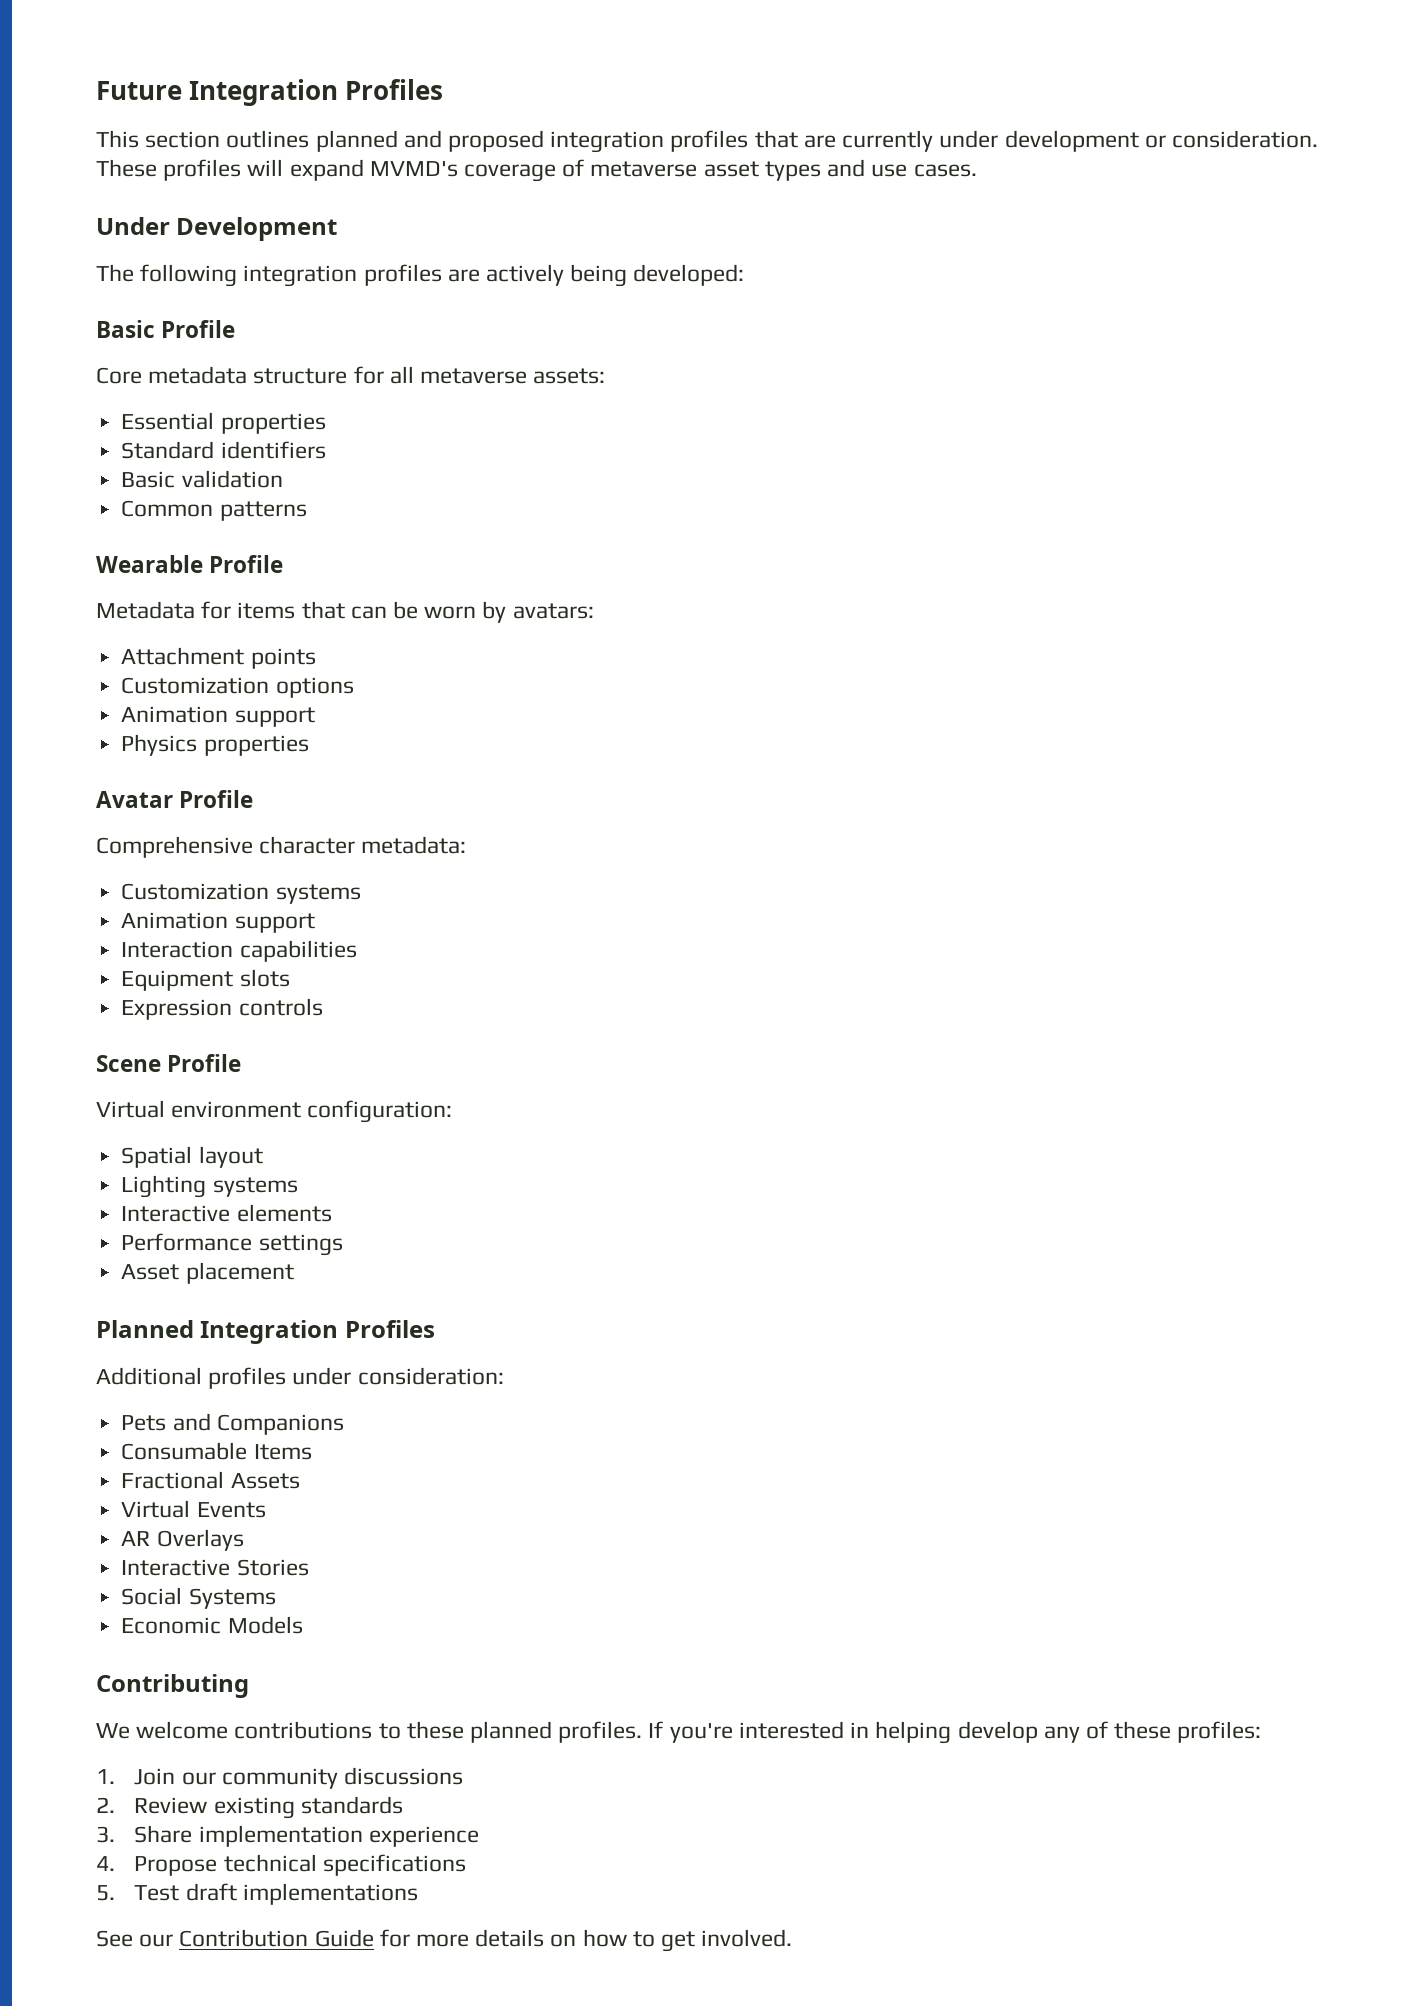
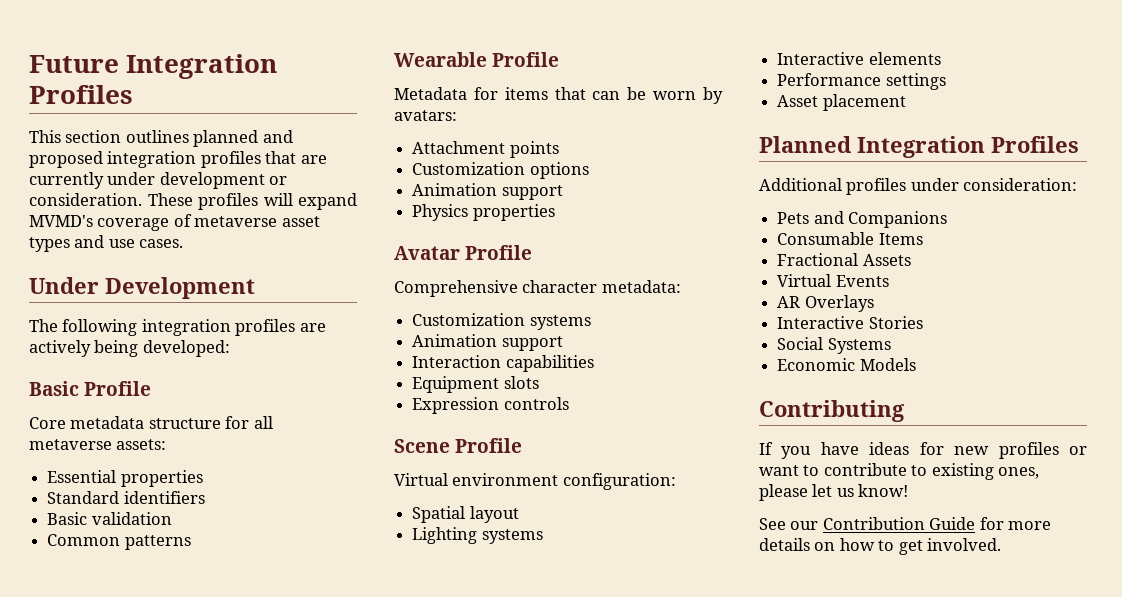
[96,1721,1262,1744] [96,1767,463,1789] [96,1796,403,1819] [96,1825,479,1847] [96,1854,466,1876] [96,1883,418,1905] We welcome contributions to these planned profiles. If you're interested in helping develop any of these profiles: // 1. Join our community discussions // 2. Review existing standards // 3. Share implementation experience // 4. Propose technical specifications // 5. Test draft implementations -> [759,442,1087,459] [759,463,1040,480] [759,484,909,501] If you have ideas for new profiles or want to contribute to existing ones, please let us know!

